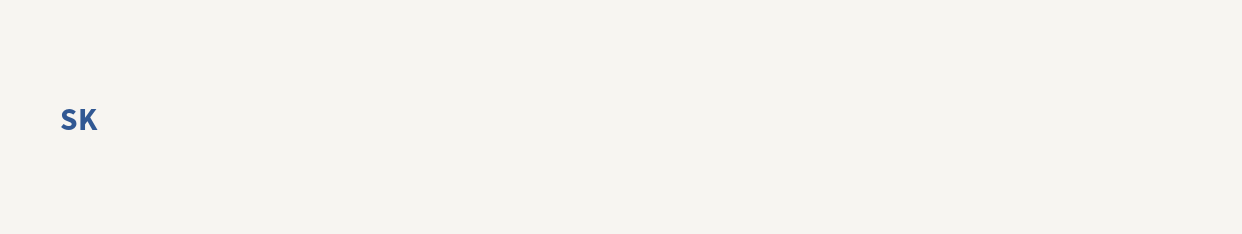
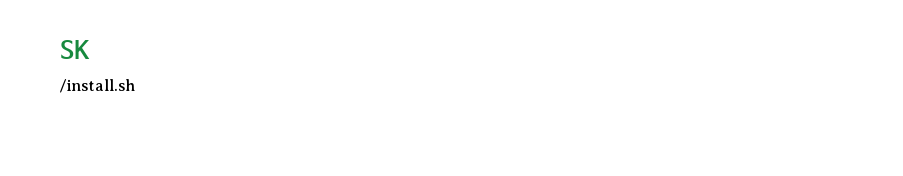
(98, 119) none -> [60,79,135,93] // /install.sh

